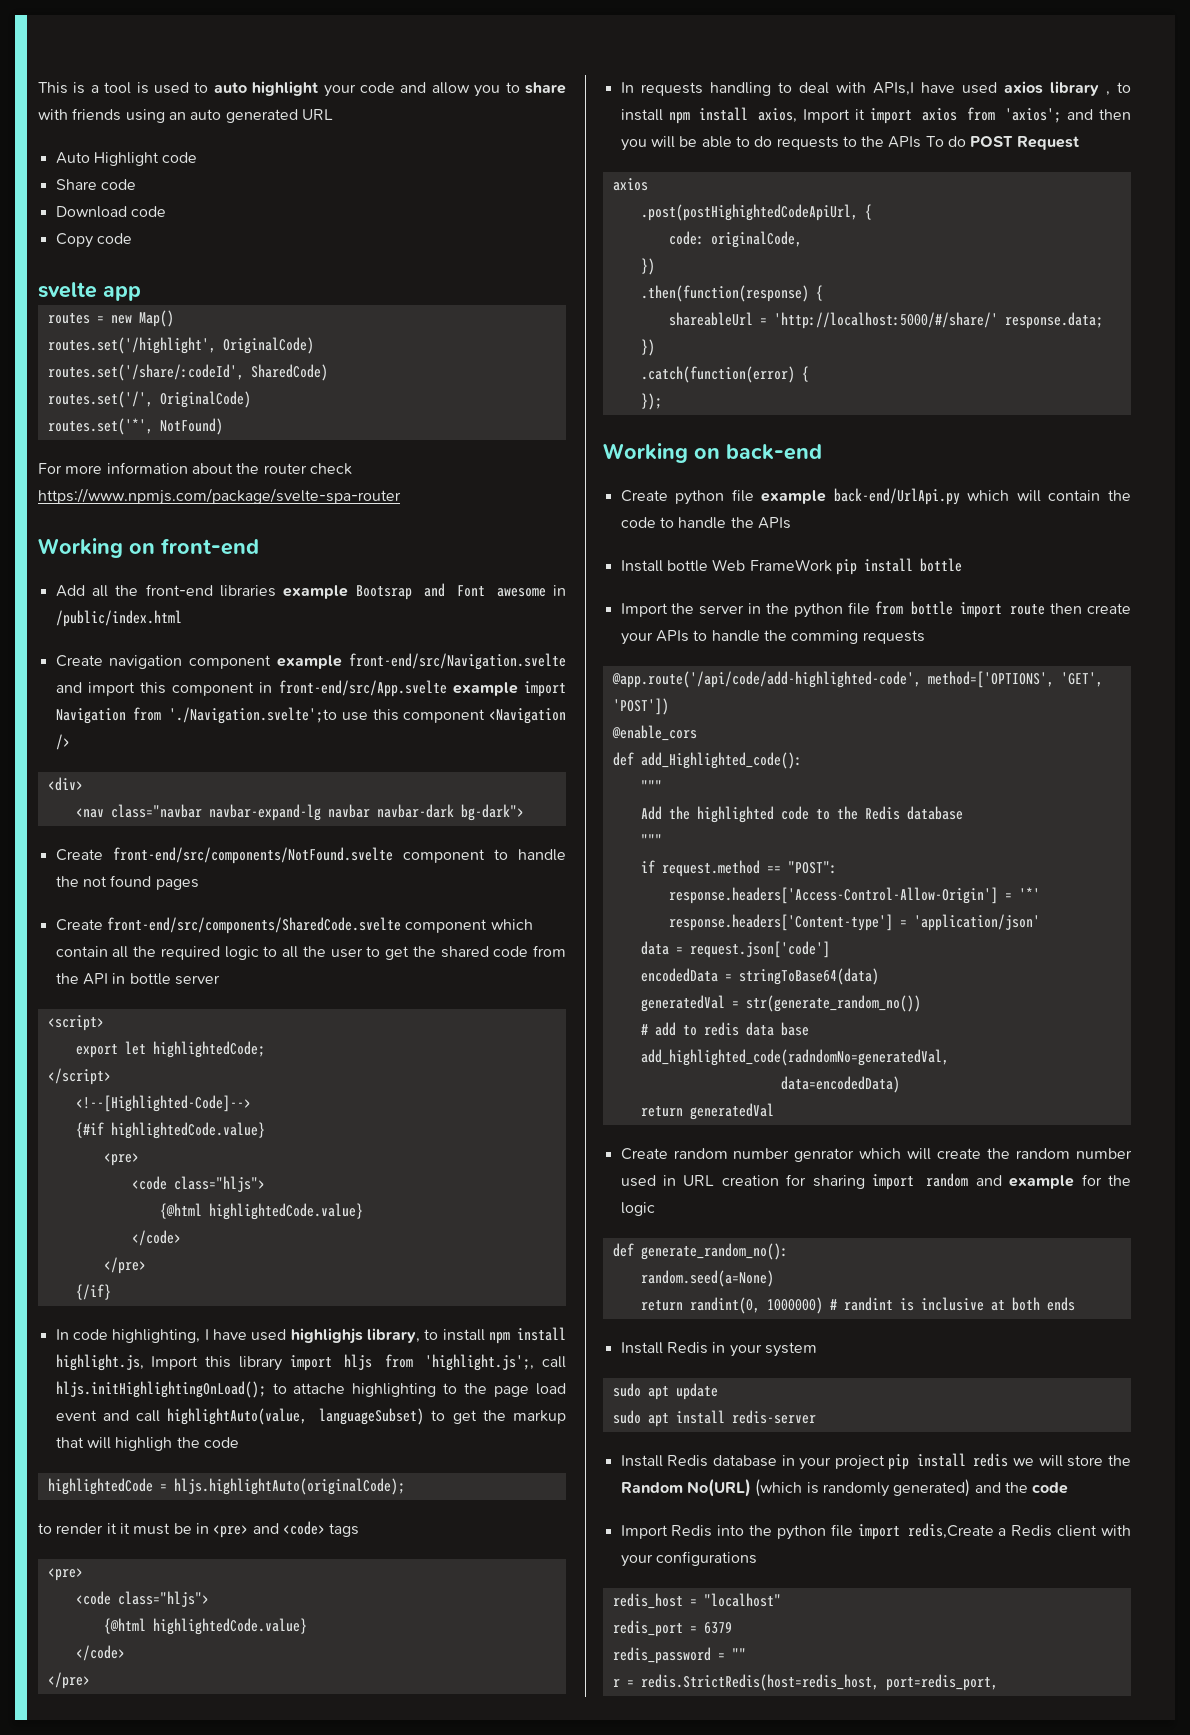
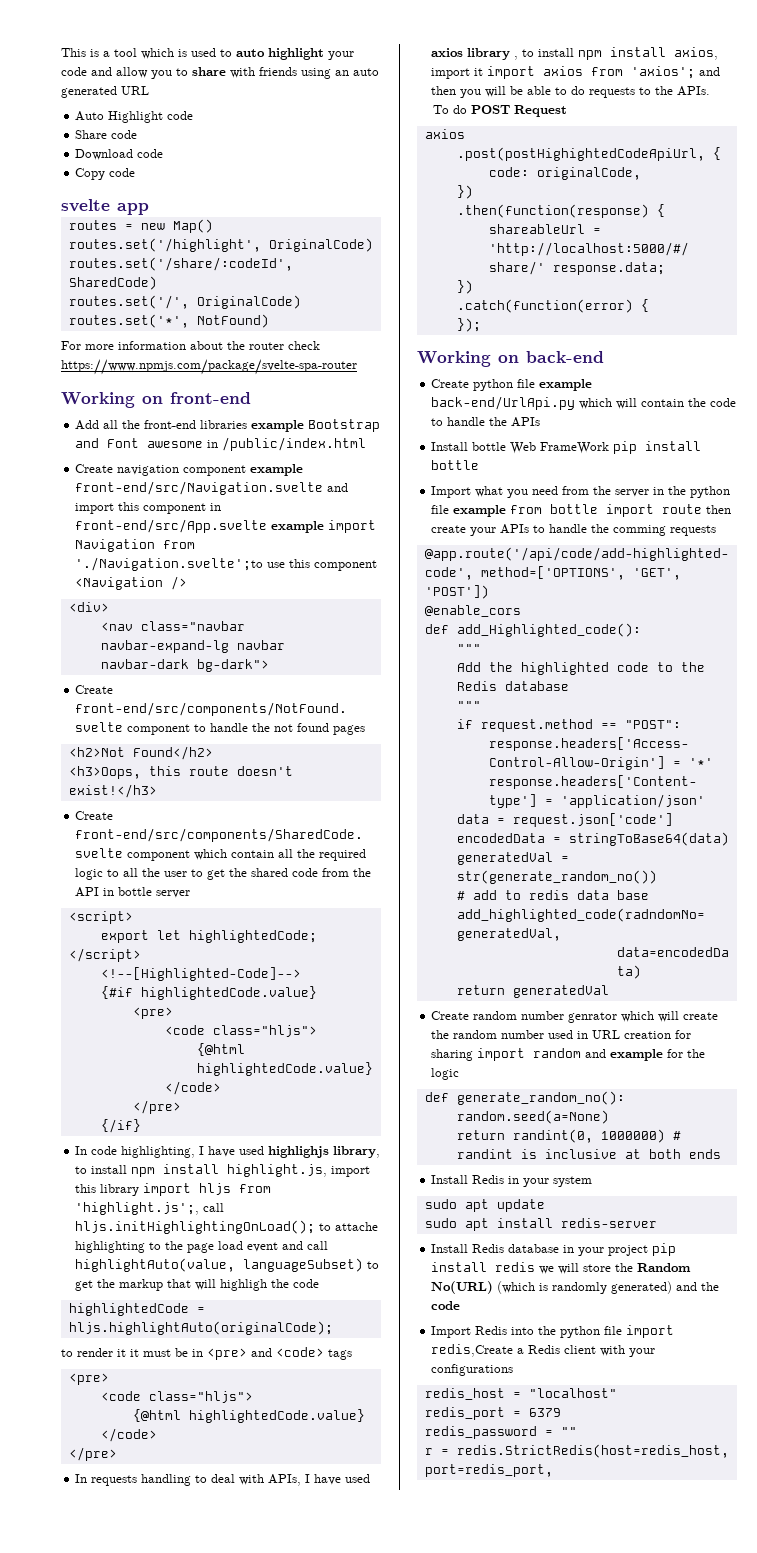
(132, 88) none -> [141,48,174,59] which
[355,585,412,600] Bootsrap -> [308,419,381,432] Bootstrap
(199, 884) none -> [68,746,213,760] [68,766,293,779] [68,784,157,798] // <h2>Not Found</h2> // <h3>Oops, this route doesn't exist!</h3>
[151,1356,199,1370] Import -> [331,1166,371,1177] import
[872,82,914,96] APIs,I -> [268,1474,311,1486] APIs, I
[803,109,851,123] Import -> [431,68,471,79] import
[888,136,922,148] APIs -> [677,86,711,96] APIs. //
(668, 610) none -> [475,486,590,498] what you need from
(870, 608) none -> [453,505,507,517] example

